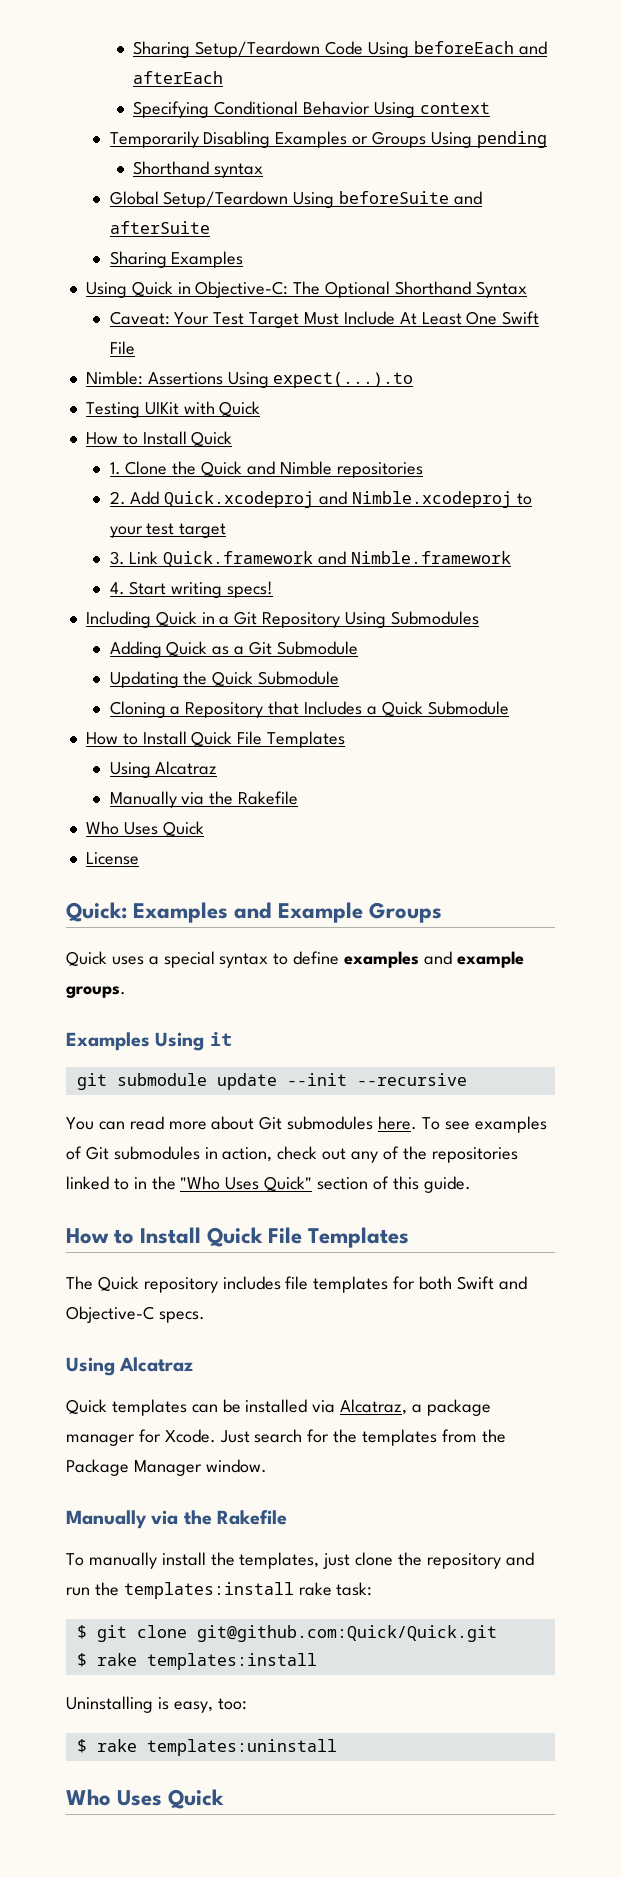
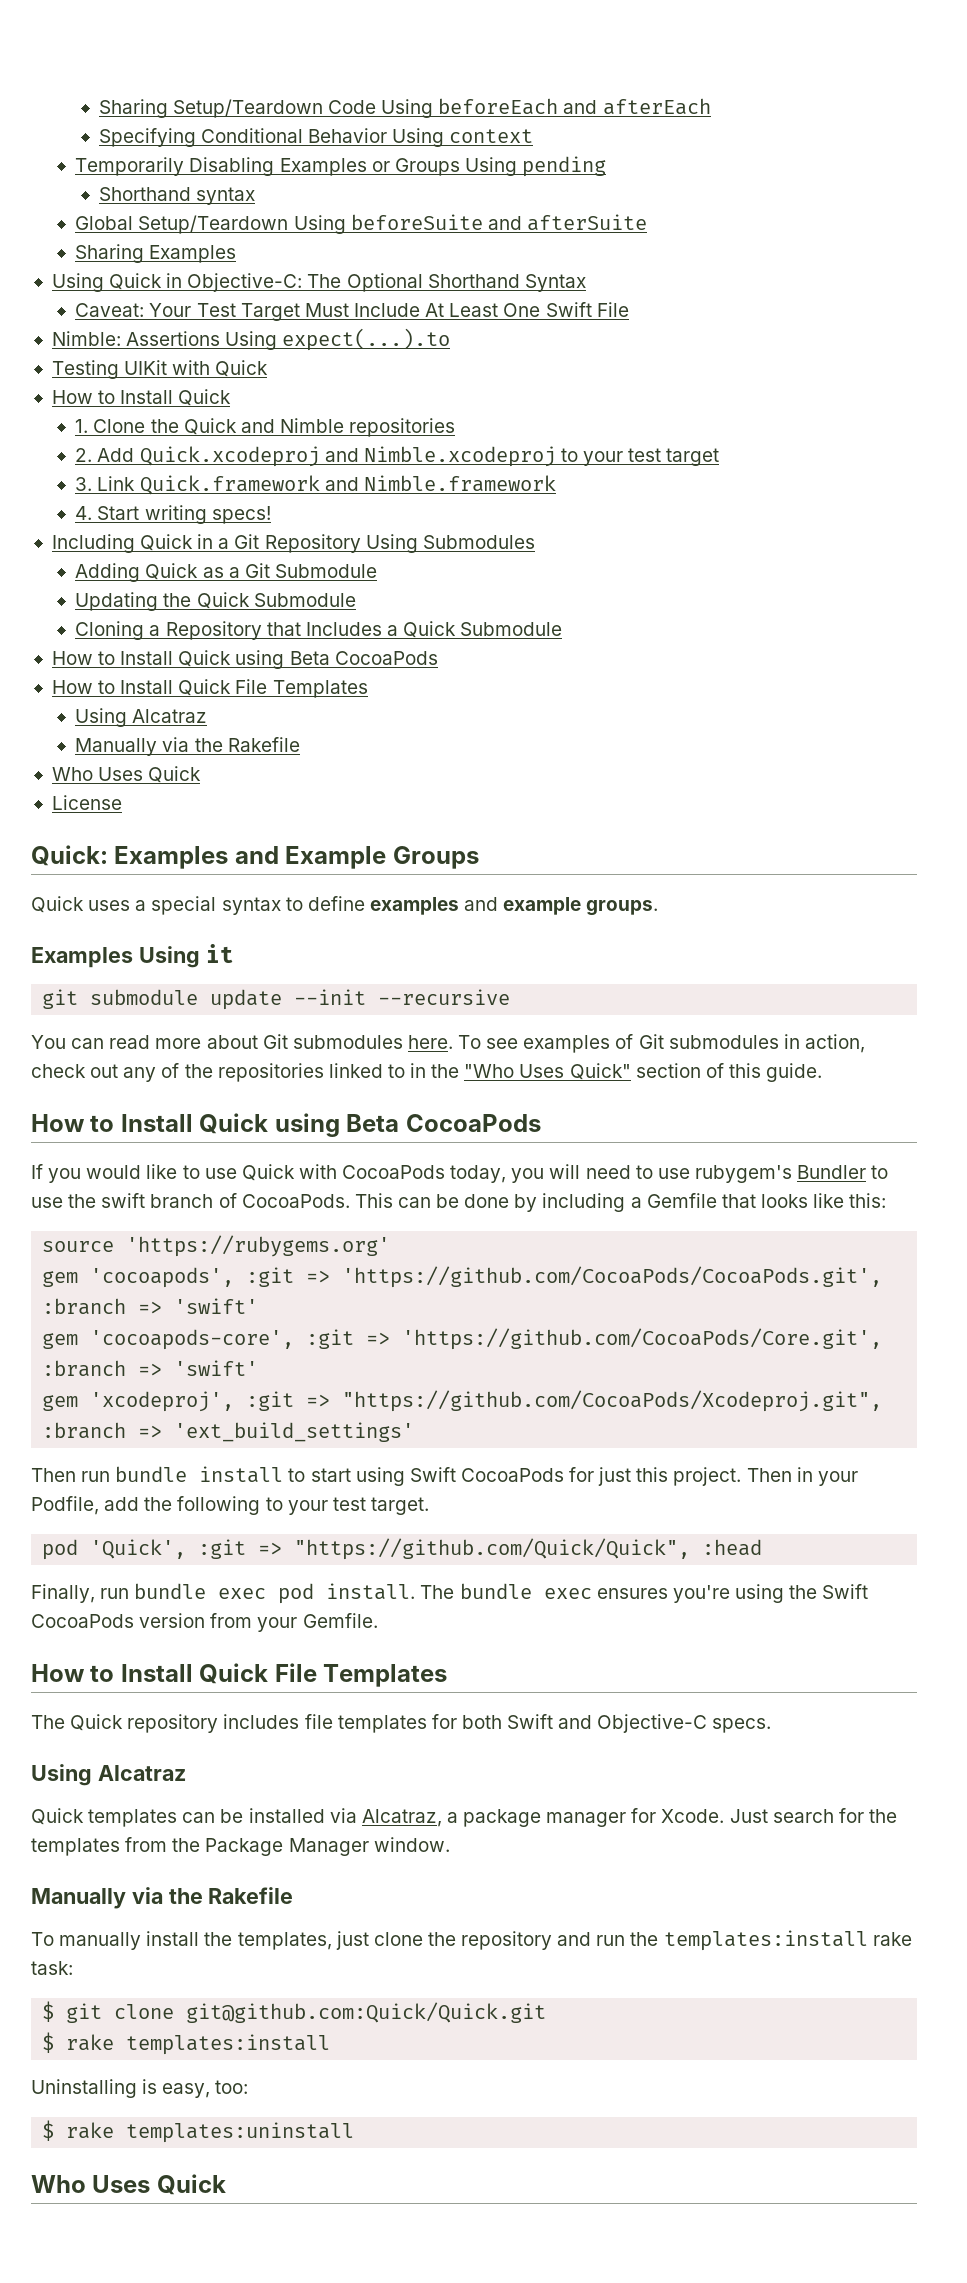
(509, 708) none -> [51,650,438,669] // How to Install Quick using Beta CocoaPods
(471, 1184) none -> [31,1113,541,1137] [31,1164,889,1183] [31,1193,887,1212] [42,1235,391,1257] [42,1266,883,1288] [42,1298,259,1315] [42,1328,883,1350] [42,1360,259,1377] [42,1390,883,1412] [42,1422,415,1442] [31,1466,858,1486] [31,1496,429,1515] [42,1538,763,1560] [31,1583,869,1604] [31,1613,378,1632] // How to Install Quick using Beta CocoaPods // If you would like to use Quick with CocoaPods today, you will need to use rubygem's Bundler to use the swift branch of CocoaPods. This can be done by including a Gemfile that looks like this: // source 'https://rubygems.org' // gem 'cocoapods', :git => 'https://github.com/CocoaPods/CocoaPods.git', :branch => 'swift' // gem 'cocoapods-core', :git => 'https://github.com/CocoaPods/Core.git', :branch => 'swift' // gem 'xcodeproj', :git => "https://github.com/CocoaPods/Xcodeproj.git", :branch => 'ext_build_settings' // Then run bundle install to start using Swift CocoaPods for just this project. Then in your Podfile, add the following to your test target. // pod 'Quick', :git => "https://github.com/Quick/Quick", :head // Finally, run bundle exec pod install. The bundle exec ensures you're using the Swift CocoaPods version from your Gemfile.

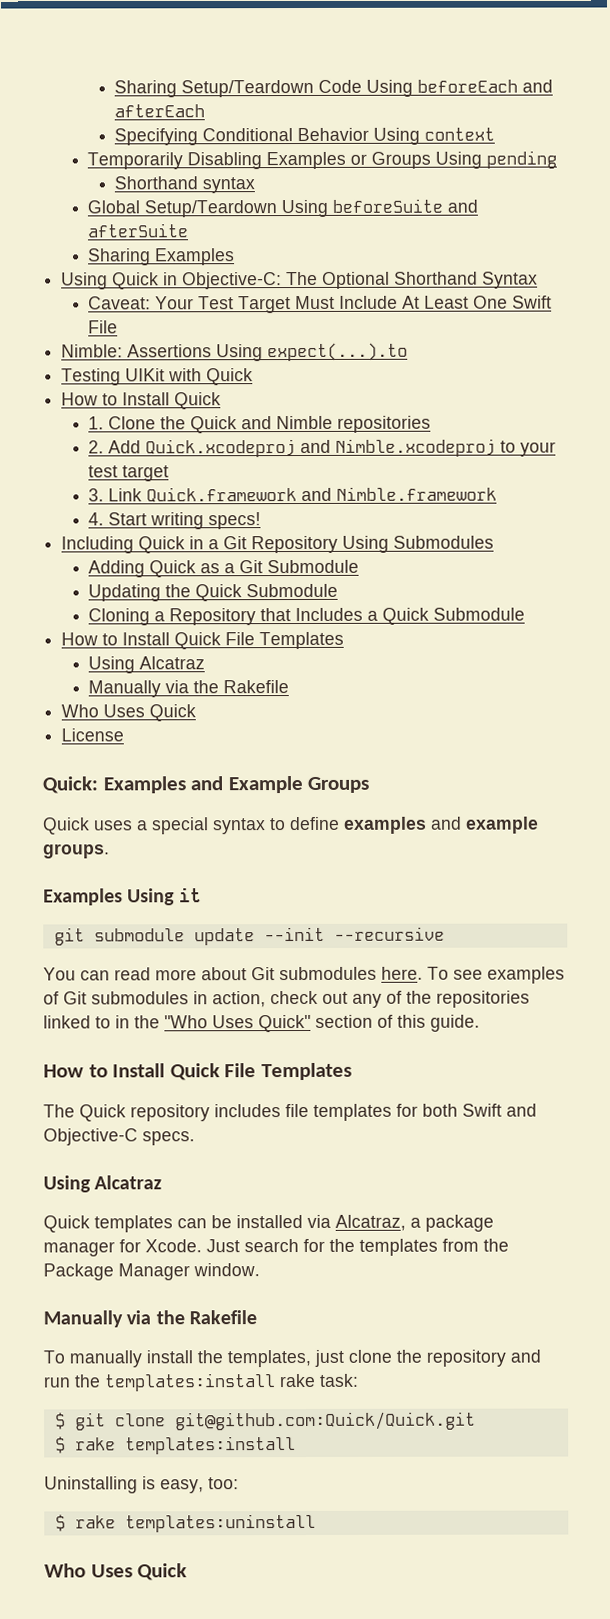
[51,650,438,669] // How to Install Quick using Beta CocoaPods -> (526, 614) none
[31,1113,541,1137] [31,1164,889,1183] [31,1193,887,1212] [42,1235,391,1257] [42,1266,883,1288] [42,1298,259,1315] [42,1328,883,1350] [42,1360,259,1377] [42,1390,883,1412] [42,1422,415,1442] [31,1466,858,1486] [31,1496,429,1515] [42,1538,763,1560] [31,1583,869,1604] [31,1613,378,1632] // How to Install Quick using Beta CocoaPods // If you would like to use Quick with CocoaPods today, you will need to use rubygem's Bundler to use the swift branch of CocoaPods. This can be done by including a Gemfile that looks like this: // source 'https://rubygems.org' // gem 'cocoapods', :git => 'https://github.com/CocoaPods/CocoaPods.git', :branch => 'swift' // gem 'cocoapods-core', :git => 'https://github.com/CocoaPods/Core.git', :branch => 'swift' // gem 'xcodeproj', :git => "https://github.com/CocoaPods/Xcodeproj.git", :branch => 'ext_build_settings' // Then run bundle install to start using Swift CocoaPods for just this project. Then in your Podfile, add the following to your test target. // pod 'Quick', :git => "https://github.com/Quick/Quick", :head // Finally, run bundle exec pod install. The bundle exec ensures you're using the Swift CocoaPods version from your Gemfile. -> (480, 1023) none

